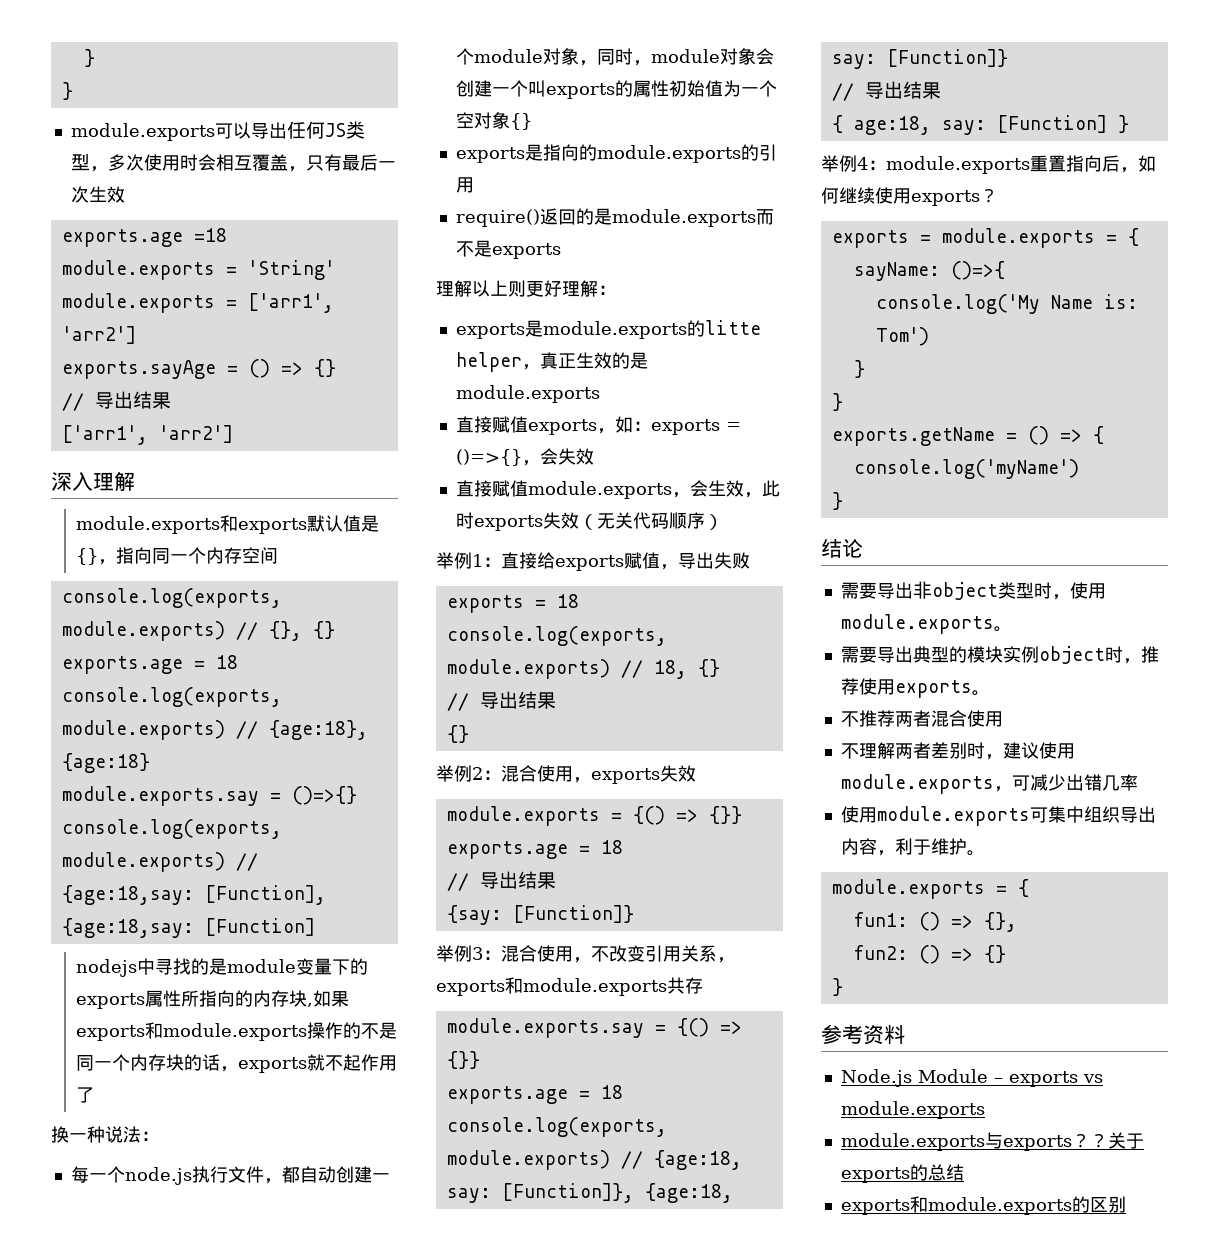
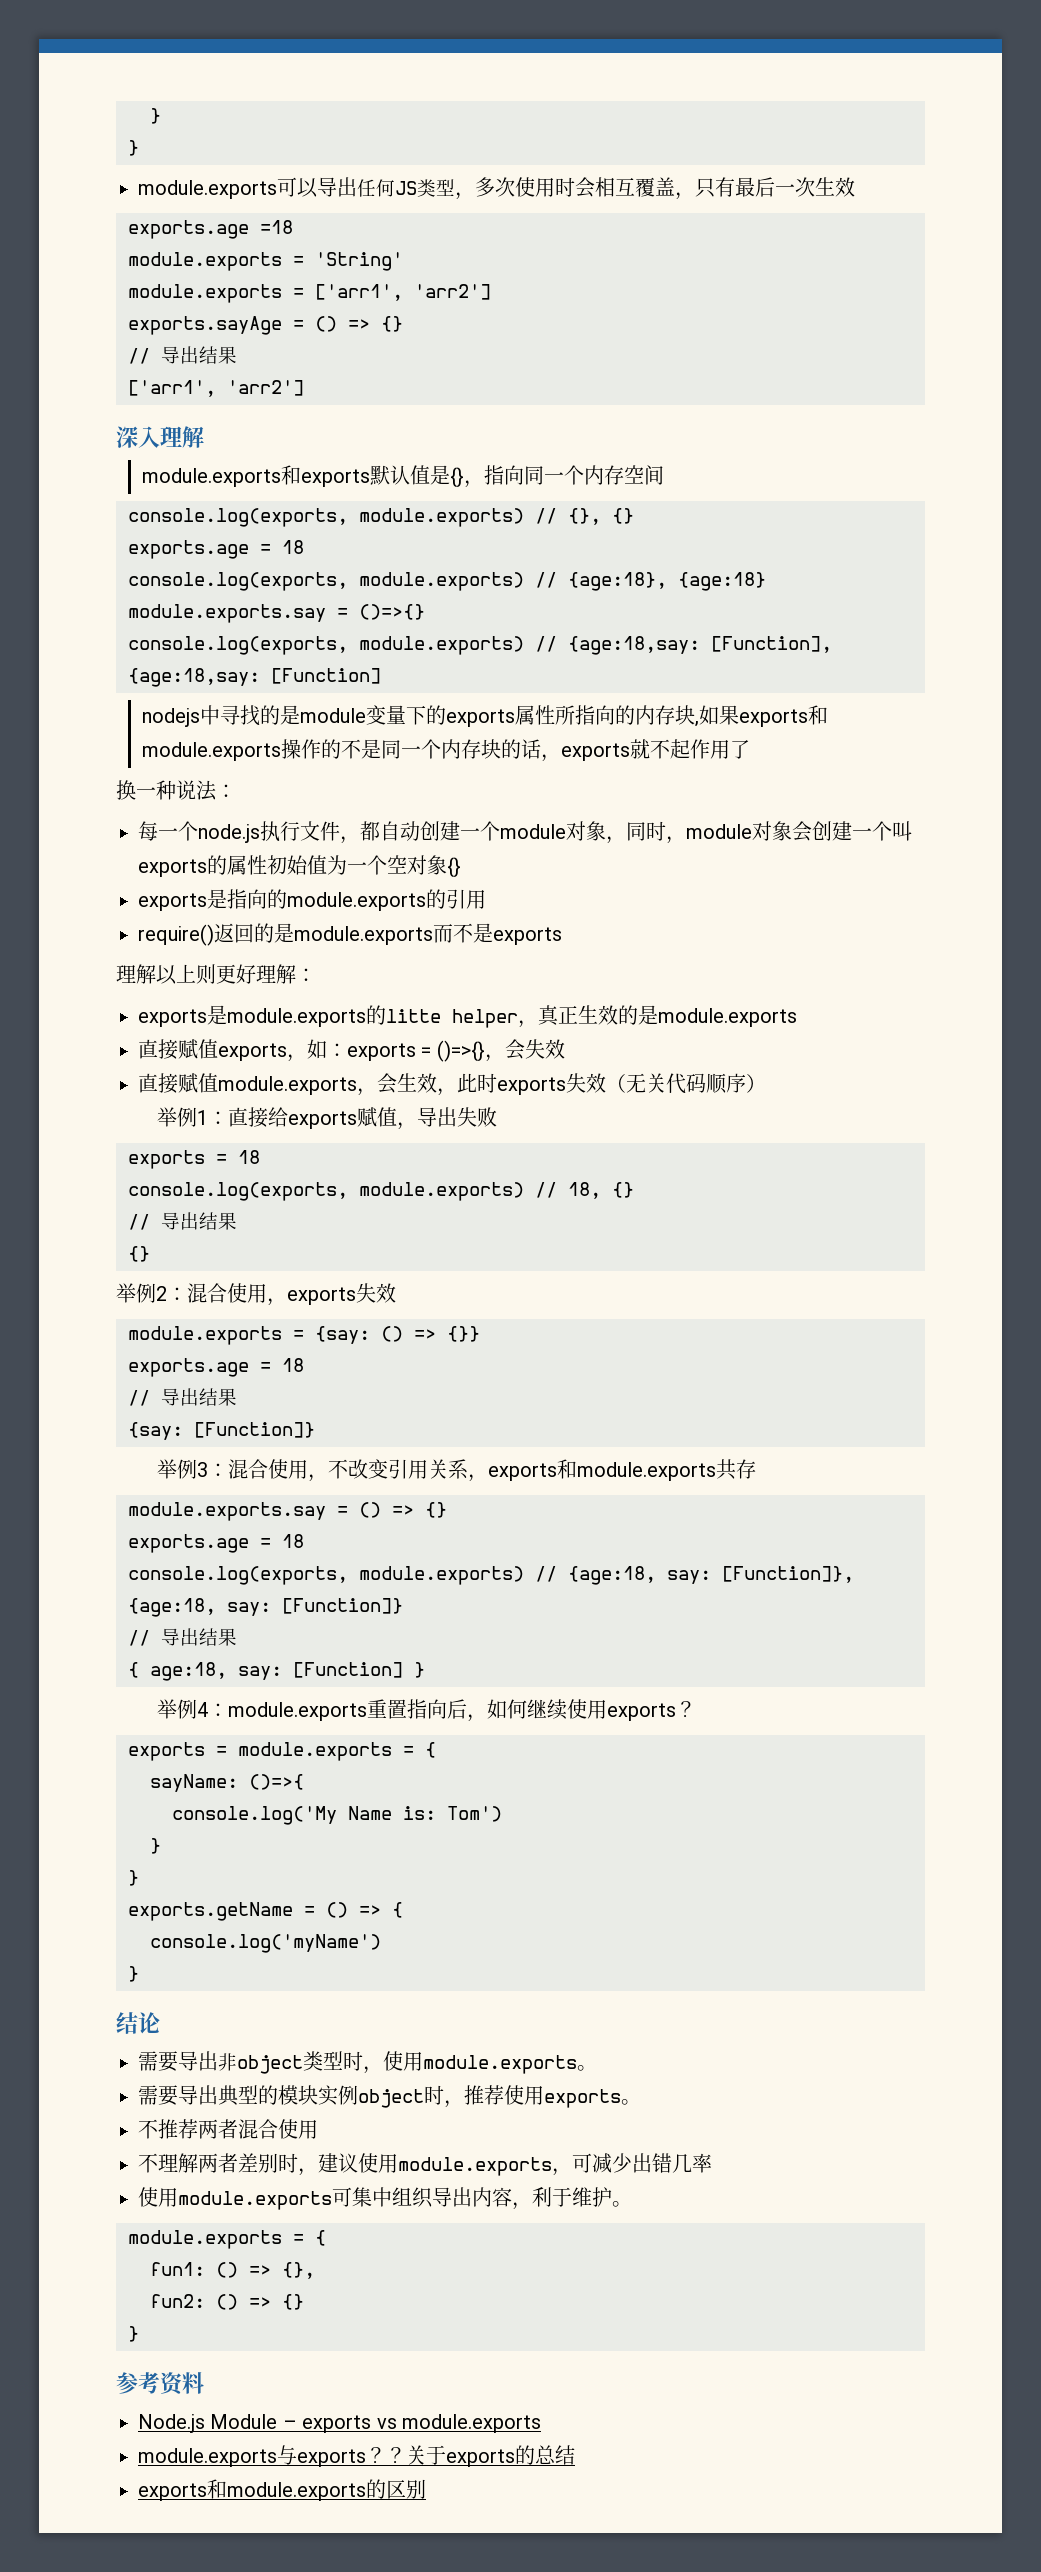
[632,806,665,825] {() -> [315,1326,403,1344] {say: ()
[676,1018,742,1037] [446,1051,480,1069] {() => {}} -> [359,1502,447,1518] () => {}

